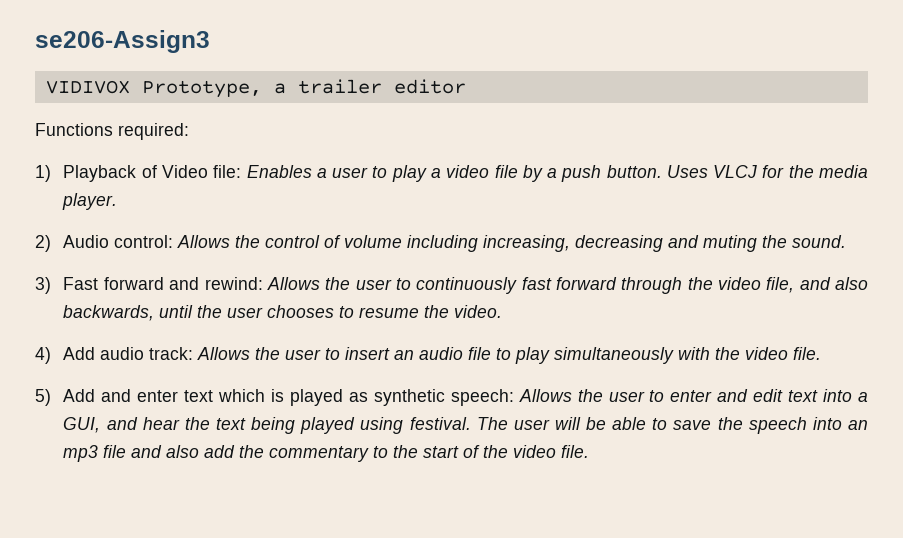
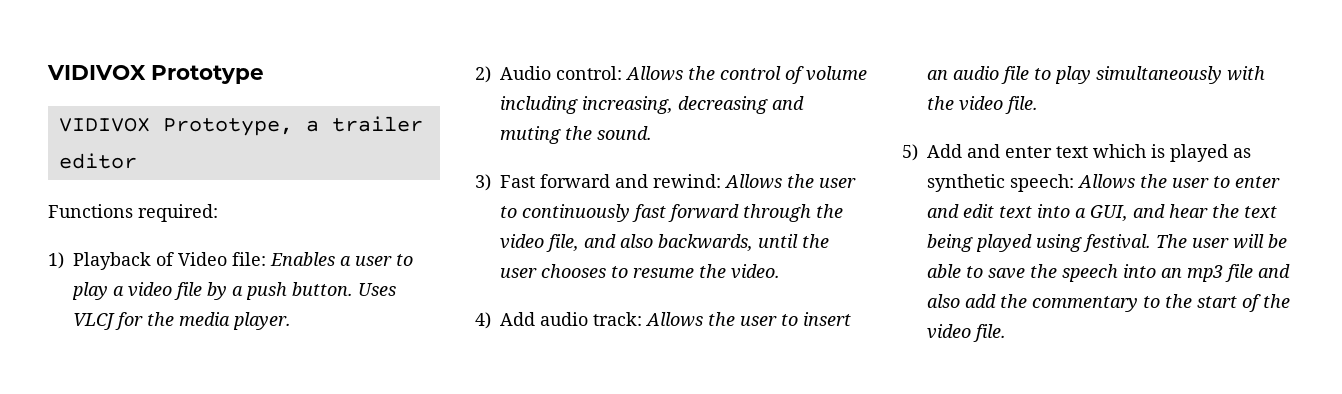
[35,30,210,53] se206-Assign3 -> [47,65,264,84] VIDIVOX Prototype

